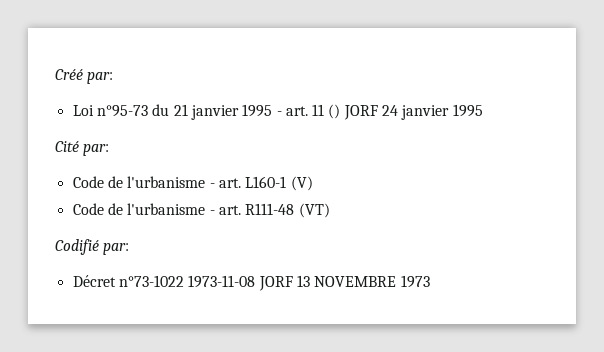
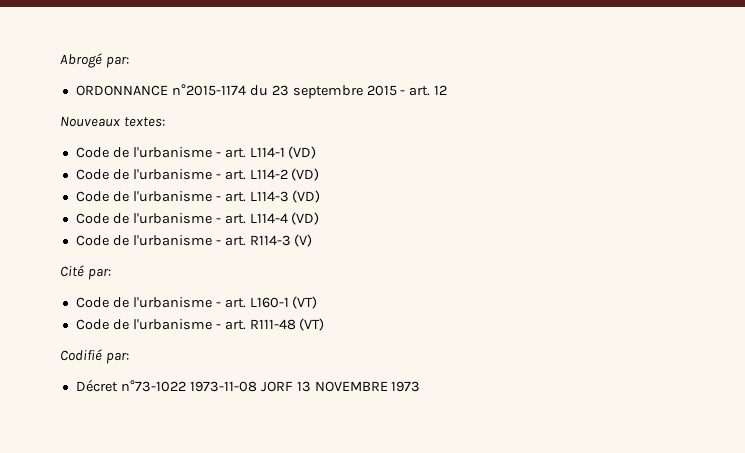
[55,69,114,84] [72,104,483,120] Créé par: // Loi n°95-73 du 21 janvier 1995 - art. 11 () JORF 24 janvier 1995 -> [60,53,129,68] [75,84,448,99] [60,116,165,127] [75,146,317,159] [75,168,320,181] [75,190,321,203] [75,212,320,225] [75,234,313,247] Abrogé par: // ORDONNANCE n°2015-1174 du 23 septembre 2015 - art. 12 // Nouveaux textes: // Code de l'urbanisme - art. L114-1 (VD) // Code de l'urbanisme - art. L114-2 (VD) // Code de l'urbanisme - art. L114-3 (VD) // Code de l'urbanisme - art. L114-4 (VD) // Code de l'urbanisme - art. R114-3 (V)
[290,176,313,191] (V) -> [292,296,318,309] (VT)

